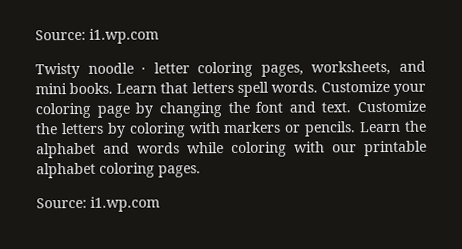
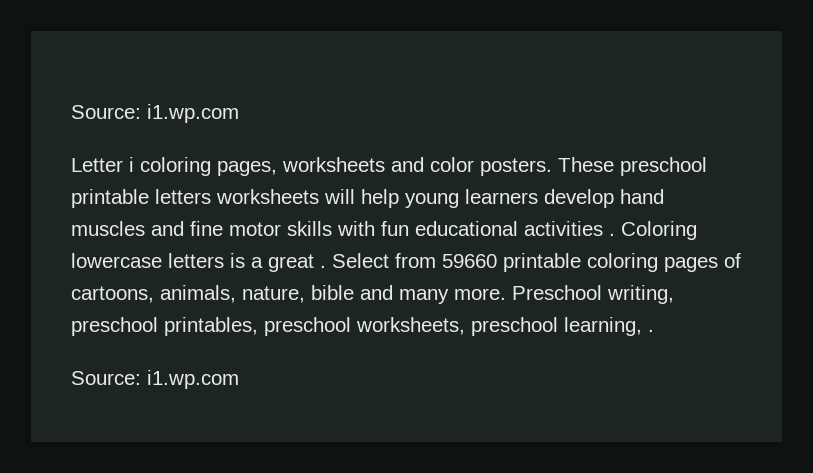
[35,60,426,79] [35,80,426,97] [35,100,426,119] [35,120,428,138] [36,140,427,159] [36,162,201,179] Twisty noodle · letter coloring pages, worksheets, and mini books. Learn that letters spell words. Customize your coloring page by changing the font and text. Customize the letters by coloring with markers or pencils. Learn the alphabet and words while coloring with our printable alphabet coloring pages. -> [71,157,707,176] [71,189,664,208] [71,221,697,240] [71,253,741,272] [71,285,674,304] [71,317,654,336] Letter i coloring pages, worksheets and color posters. These preschool printable letters worksheets will help young learners develop hand muscles and fine motor skills with fun educational activities . Coloring lowercase letters is a great . Select from 59660 printable coloring pages of cartoons, animals, nature, bible and many more. Preschool writing, preschool printables, preschool worksheets, preschool learning, .

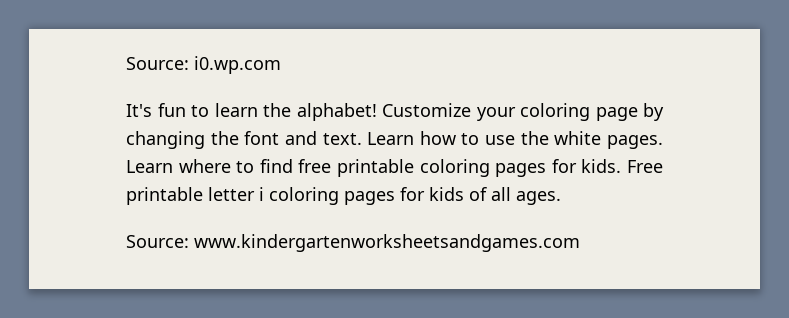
[71,104,239,123] [71,157,707,176] [71,189,664,208] [71,221,697,240] [71,253,741,272] [71,285,674,304] [71,317,654,336] [71,370,239,389] Source: i1.wp.com // Letter i coloring pages, worksheets and color posters. These preschool printable letters worksheets will help young learners develop hand muscles and fine motor skills with fun educational activities . Coloring lowercase letters is a great . Select from 59660 printable coloring pages of cartoons, animals, nature, bible and many more. Preschool writing, preschool printables, preschool worksheets, preschool learning, . // Source: i1.wp.com -> [126,56,281,74] [126,103,664,121] [126,131,663,149] [126,159,664,177] [126,187,561,205] [126,234,580,252] Source: i0.wp.com // It's fun to learn the alphabet! Customize your coloring page by changing the font and text. Learn how to use the white pages. Learn where to find free printable coloring pages for kids. Free printable letter i coloring pages for kids of all ages. // Source: www.kindergartenworksheetsandgames.com

